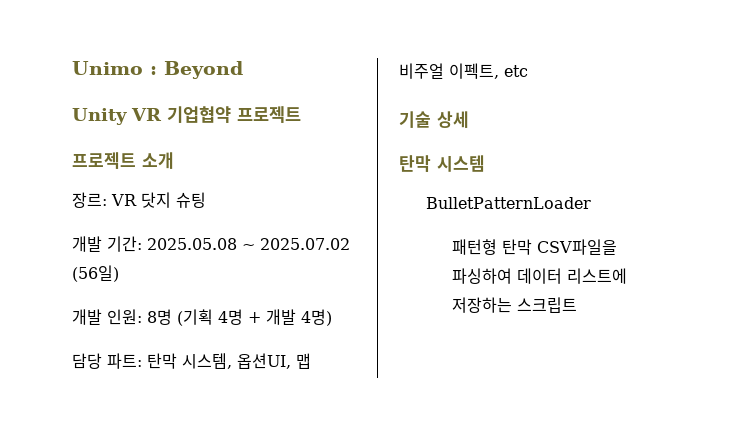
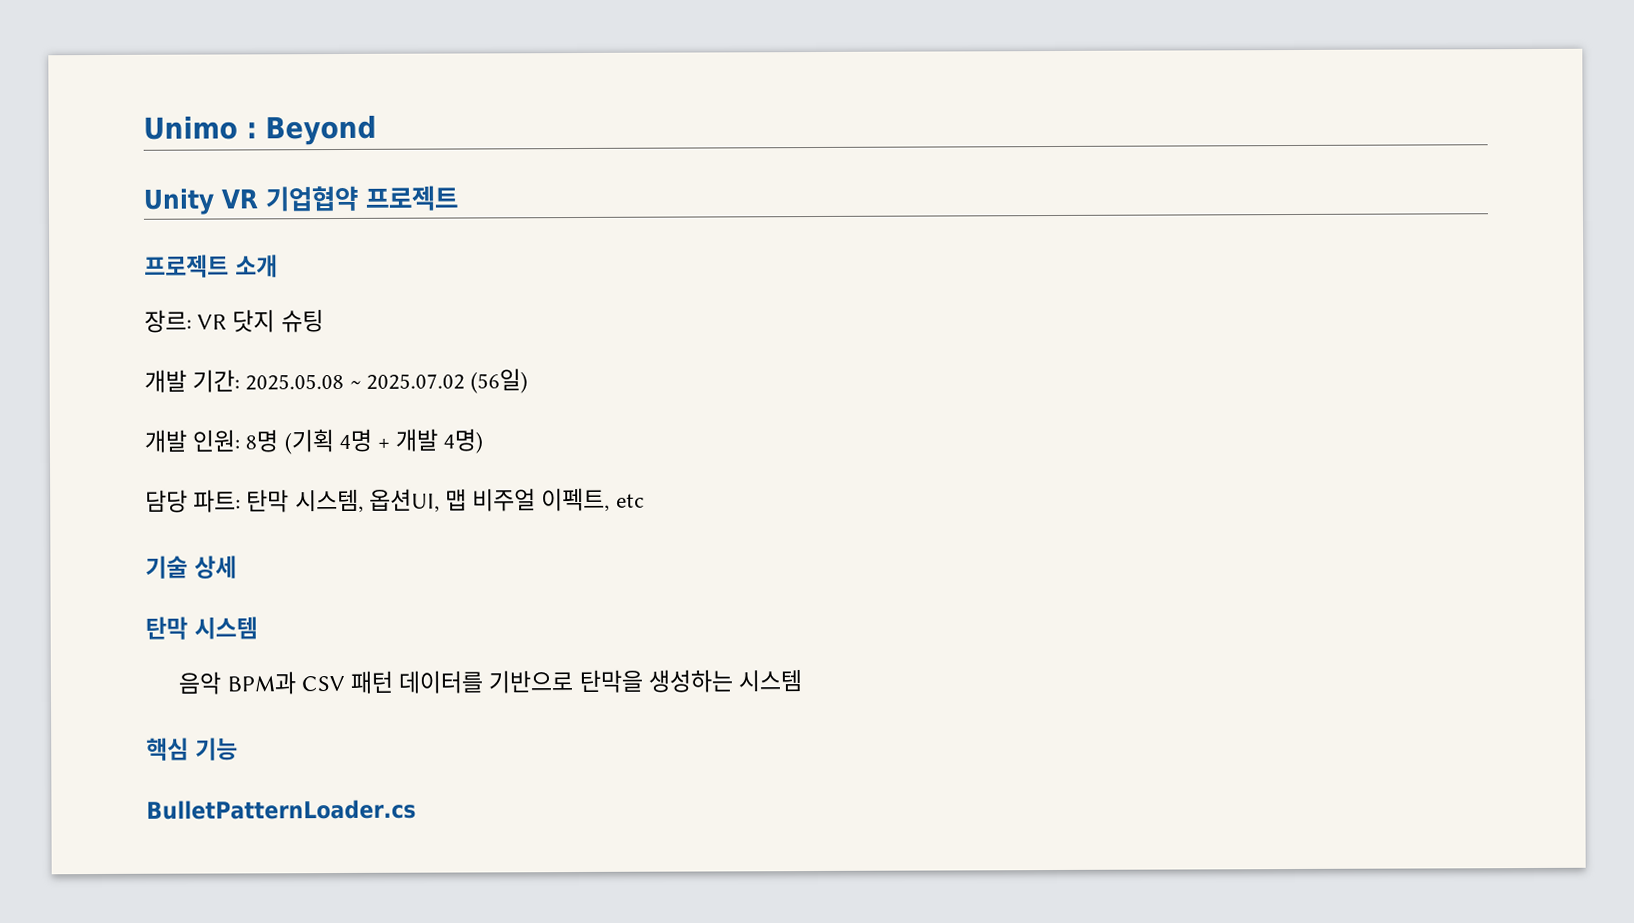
[425,197,591,209] [452,239,618,255] [452,268,628,284] [452,297,578,313] BulletPatternLoader // 패턴형 탄막 CSV파일을 파싱하여 데이터 리스트에 저장하는 스크립트 -> [178,669,803,695] [146,737,238,761] [146,799,416,820] 음악 BPM과 CSV 패턴 데이터를 기반으로 탄막을 생성하는 시스템 // 핵심 기능 // BulletPatternLoader.cs

